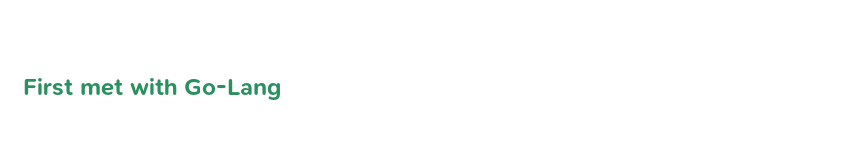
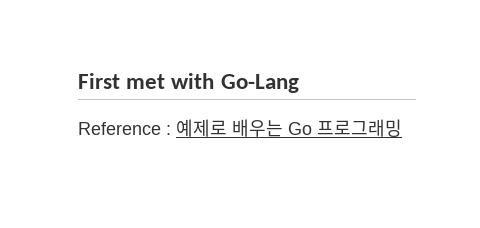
(281, 89) none -> [78,119,402,137] // Reference : 예제로 배우는 Go 프로그래밍

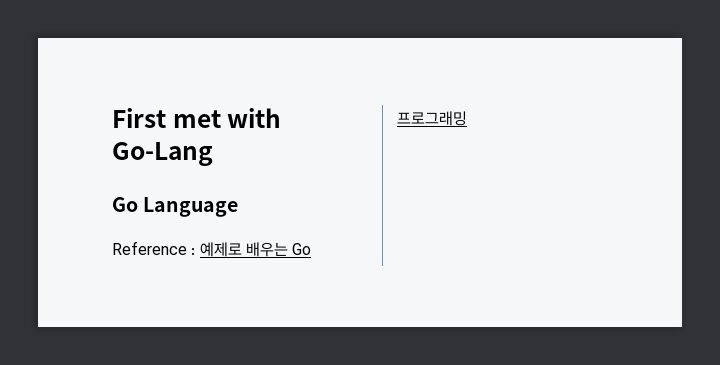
(299, 83) none -> [112,197,239,217] // Go Language

